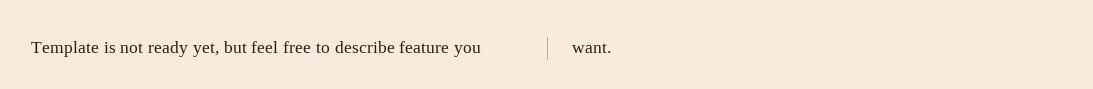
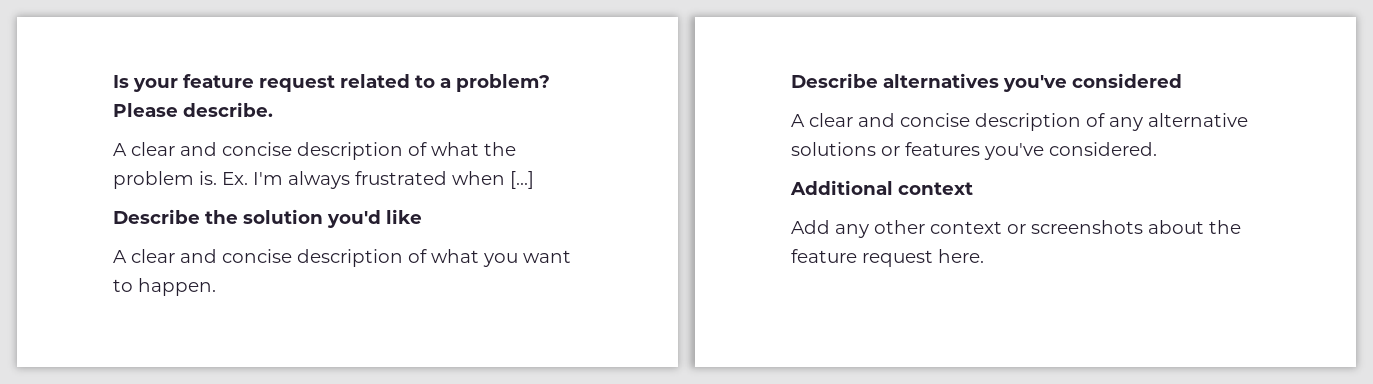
[31,41,611,57] Template is not ready yet, but feel free to describe feature you want. -> [113,74,550,92] [113,102,273,117] [113,142,516,160] [113,171,534,189] [113,209,422,228] [113,249,571,267] [113,278,216,296] [791,73,1182,92] [791,113,1248,131] [791,142,1157,160] [790,180,973,195] [791,220,1241,238] [791,249,984,267] Is your feature request related to a problem? Please describe. // A clear and concise description of what the problem is. Ex. I'm always frustrated when [...] // Describe the solution you'd like // A clear and concise description of what you want to happen. // Describe alternatives you've considered // A clear and concise description of any alternative solutions or features you've considered. // Additional context // Add any other context or screenshots about the feature request here.

